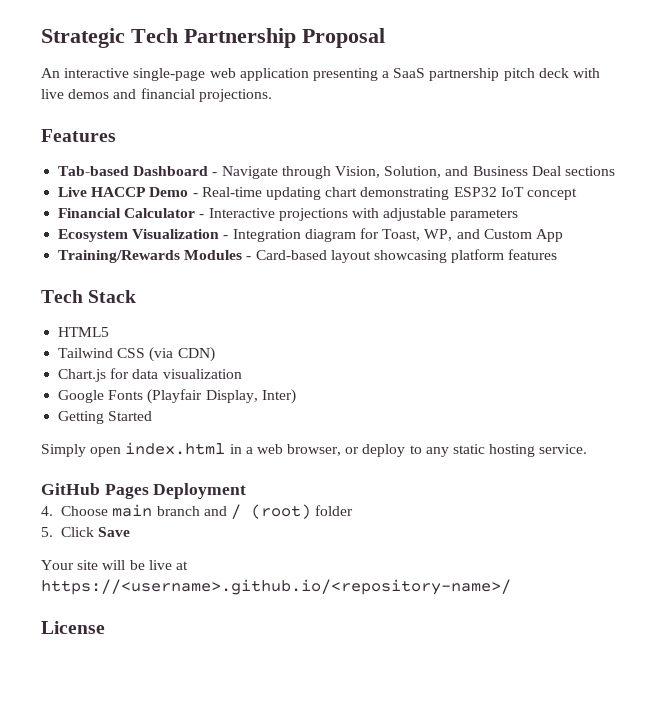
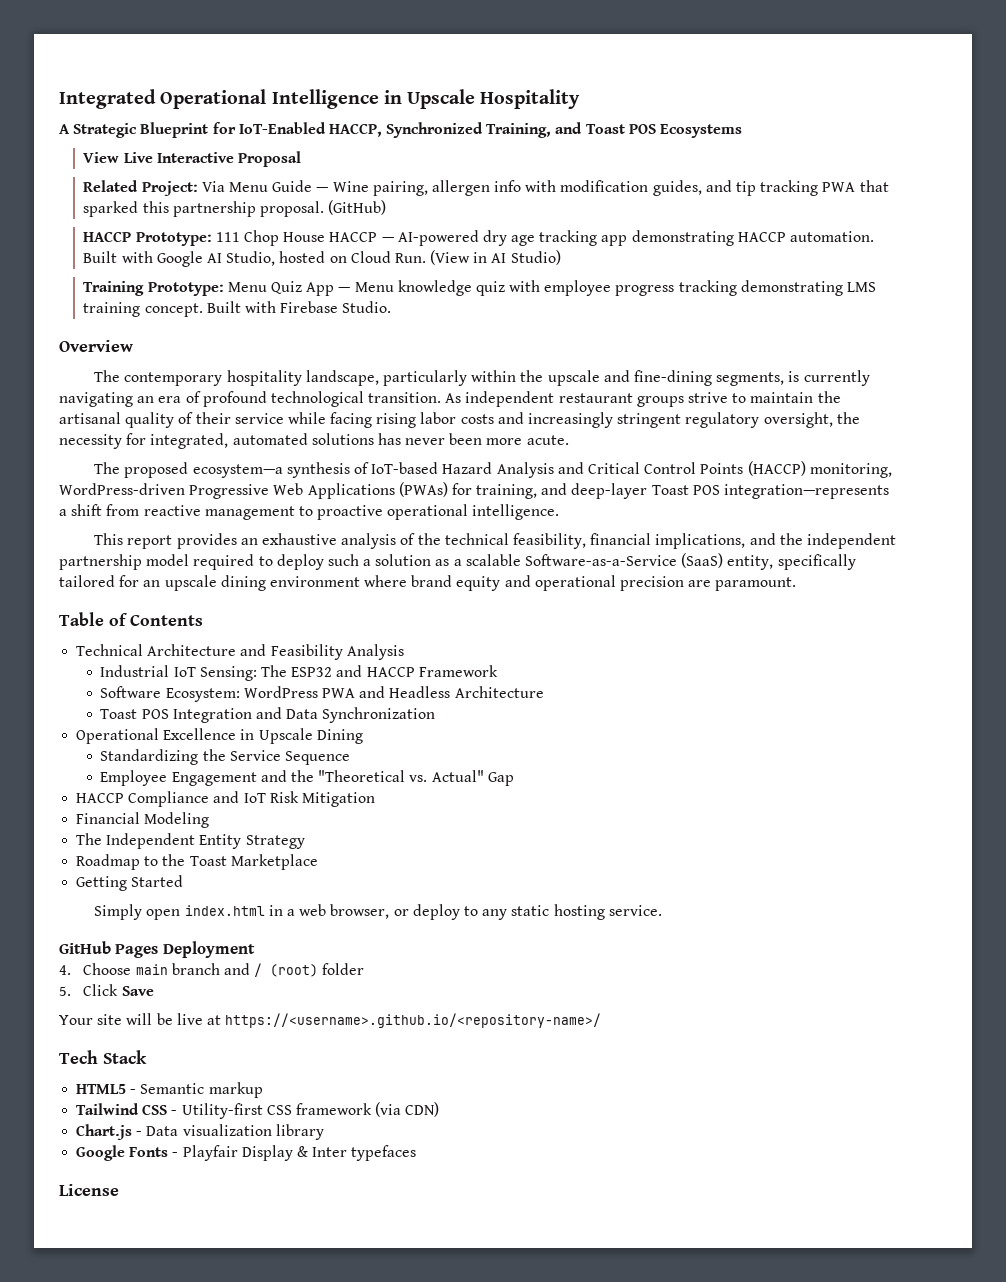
[41,28,385,48] [41,68,601,81] [41,88,272,102] [41,129,116,142] [58,166,615,179] [58,187,577,200] [58,208,519,221] [58,228,563,242] [58,249,558,263] [41,290,137,303] [58,327,110,337] [58,347,215,362] [58,368,242,382] [58,389,296,404] Strategic Tech Partnership Proposal // An interactive single-page web application presenting a SaaS partnership pitch deck with live demos and financial projections. // Features // Tab-based Dashboard - Navigate through Vision, Solution, and Business Deal sections // Live HACCP Demo - Real-time updating chart demonstrating ESP32 IoT concept // Financial Calculator - Interactive projections with adjustable parameters // Ecosystem Visualization - Integration diagram for Toast, WP, and Custom App // Training/Rewards Modules - Card-based layout showcasing platform features // Tech Stack // HTML5 // Tailwind CSS (via CDN) // Chart.js for data visualization // Google Fonts (Playfair Display, Inter) -> [59,89,581,109] [59,122,743,138] [83,151,301,167] [83,180,889,196] [83,200,387,217] [83,230,875,246] [83,250,561,267] [83,280,877,296] [83,301,392,317] [59,340,133,352] [94,370,870,386] [59,391,841,407] [59,412,860,428] [59,433,569,449] [94,461,892,478] [59,482,890,499] [59,504,560,520] [94,533,896,549] [59,553,856,570] [59,575,797,591] [59,612,203,626] [76,644,404,660] [100,665,498,681] [100,686,544,702] [100,707,436,723] [76,728,363,744] [100,749,351,765] [100,770,514,786] [76,791,375,807] [76,812,210,828] [76,833,305,849] [76,854,318,870] Integrated Operational Intelligence in Upscale Hospitality // A Strategic Blueprint for IoT-Enabled HACCP, Synchronized Training, and Toast POS Ecosystems // View Live Interactive Proposal // Related Project: Via Menu Guide — Wine pairing, allergen info with modification guides, and tip tracking PWA that sparked this partnership proposal. (GitHub) // HACCP Prototype: 111 Chop House HACCP — AI-powered dry age tracking app demonstrating HACCP automation. Built with Google AI Studio, hosted on Cloud Run. (View in AI Studio) // Training Prototype: Menu Quiz App — Menu knowledge quiz with employee progress tracking demonstrating LMS training concept. Built with Firebase Studio. // Overview // The contemporary hospitality landscape, particularly within the upscale and fine-dining segments, is currently navigating an era of profound technological transition. As independent restaurant groups strive to maintain the artisanal quality of their service while facing rising labor costs and increasingly stringent regulatory oversight, the necessity for integrated, automated solutions has never been more acute. // The proposed ecosystem—a synthesis of IoT-based Hazard Analysis and Critical Control Points (HACCP) monitoring, WordPress-driven Progressive Web Applications (PWAs) for training, and deep-layer Toast POS integration—represents a shift from reactive management to proactive operational intelligence. // This report provides an exhaustive analysis of the technical feasibility, financial implications, and the independent partnership model required to deploy such a solution as a scalable Software-as-a-Service (SaaS) entity, specifically tailored for an upscale dining environment where brand equity and operational precision are paramount. // Table of Contents // Technical Architecture and Feasibility Analysis // Industrial IoT Sensing: The ESP32 and HACCP Framework // Software Ecosystem: WordPress PWA and Headless Architecture // Toast POS Integration and Data Synchronization // Operational Excellence in Upscale Dining // Standardizing the Service Sequence // Employee Engagement and the "Theoretical vs. Actual" Gap // HACCP Compliance and IoT Risk Mitigation // Financial Modeling // The Independent Entity Strategy // Roadmap to the Toast Marketplace
(511, 587) none -> [59,1050,147,1064] [76,1082,263,1098] [76,1102,440,1119] [76,1124,324,1140] [76,1145,417,1161] // Tech Stack // HTML5 - Semantic markup // Tailwind CSS - Utility-first CSS framework (via CDN) // Chart.js - Data visualization library // Google Fonts - Playfair Display & Inter typefaces

